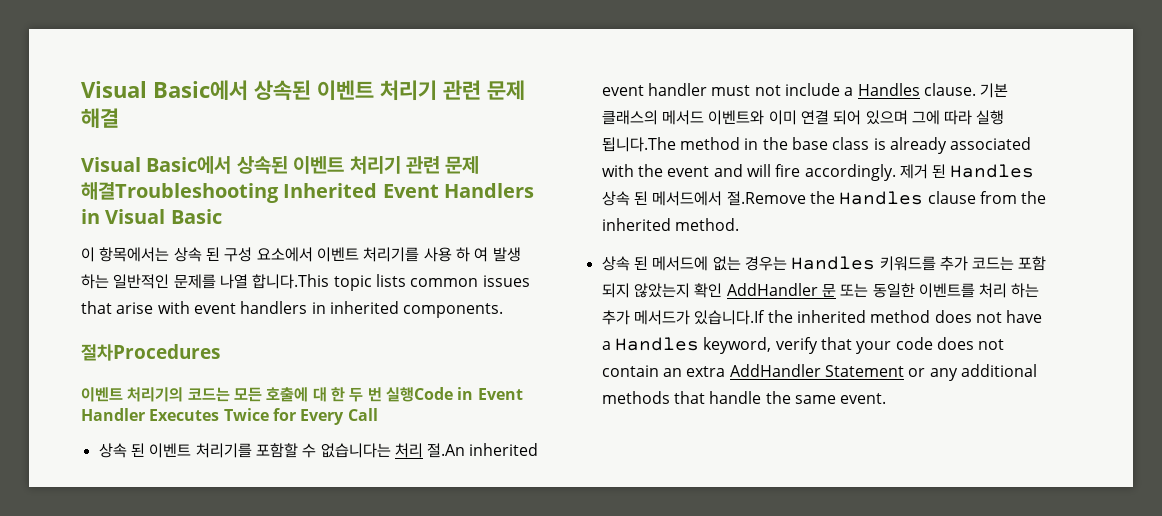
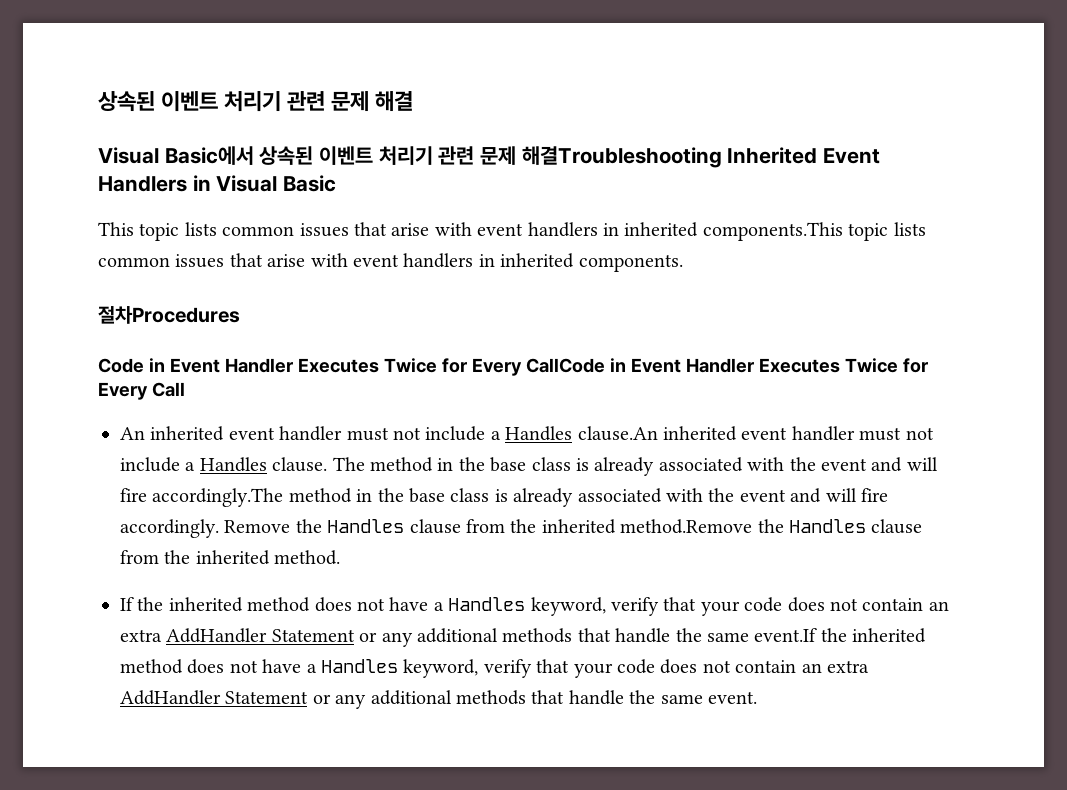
[81,80,248,101] Visual Basic에서 -> (98, 101) none
[81,247,521,262] [81,274,330,289] 이 항목에서는 상속 된 구성 요소에서 이벤트 처리기를 사용 하 여 발생 하는 일반적인 문제를 나열 합니다.This -> [98,222,843,241] This topic lists common issues that arise with event handlers in inherited components.This
[81,387,453,402] 이벤트 처리기의 코드는 모든 호출에 대 한 두 번 실행Code -> [98,358,605,376] Code in Event Handler Executes Twice for Every CallCode
[98,443,466,458] 상속 된 이벤트 처리기를 포함할 수 없습니다는 처리 절.An -> [120,426,658,441] An inherited event handler must not include a Handles clause.An
[980,83,1009,98] [601,110,1005,125] [601,137,676,152] 기본 클래스의 메서드 이벤트와 이미 연결 되어 있으며 그에 따라 실행 됩니다.The -> [332,457,938,476] [120,488,284,507] The method in the base class is already associated with the event and will fire accordingly.The
[899,164,1035,179] [601,191,806,206] 제거 된 Handles 상속 된 메서드에서 절.Remove -> [224,519,753,534] Remove the Handles clause from the inherited method.Remove
[601,256,1047,271] [601,283,1040,298] [601,310,766,325] 상속 된 메서드에 없는 경우는 Handles 키워드를 추가 코드는 포함 되지 않았는지 확인 AddHandler 문 또는 동일한 이벤트를 처리 하는 추가 메서드가 있습니다.If -> [120,597,949,616] [120,628,818,647] If the inherited method does not have a Handles keyword, verify that your code does not contain an extra AddHandler Statement or any additional methods that handle the same event.If

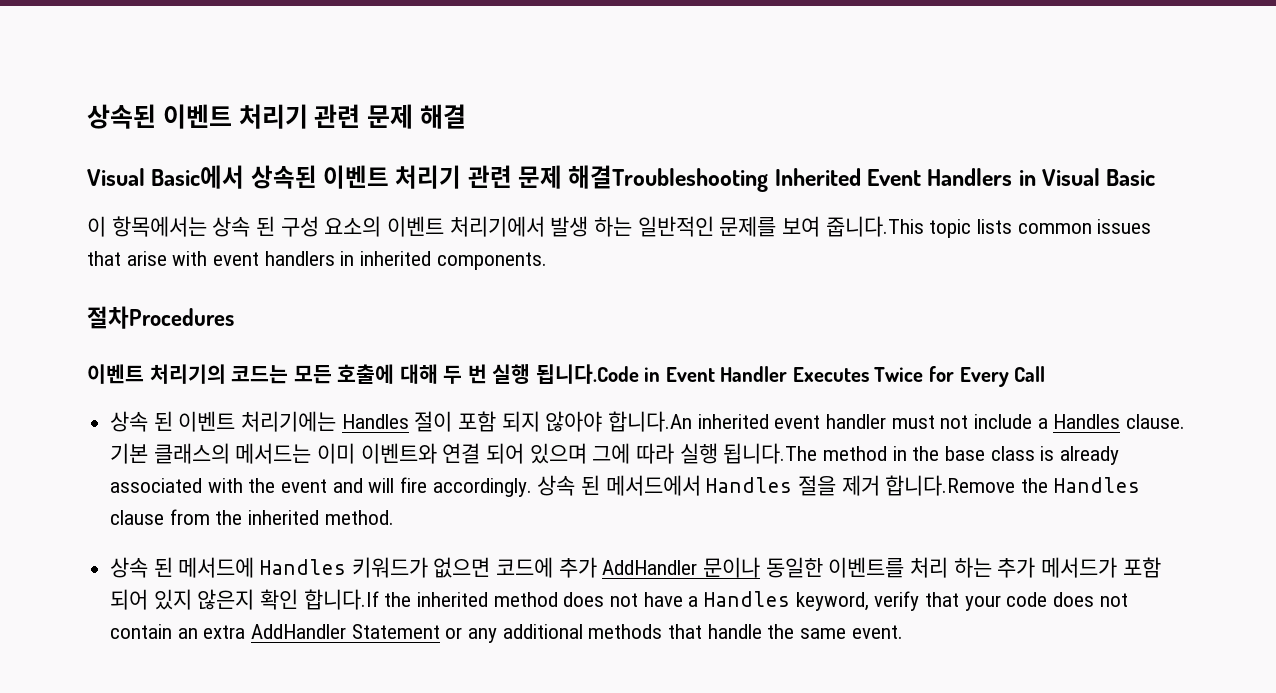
[98,222,843,241] This topic lists common issues that arise with event handlers in inherited components.This -> [87,216,924,237] 이 항목에서는 상속 된 구성 요소의 이벤트 처리기에서 발생 하는 일반적인 문제를 보여 줍니다.This
[98,358,605,376] Code in Event Handler Executes Twice for Every CallCode -> [87,364,639,384] 이벤트 처리기의 코드는 모든 호출에 대해 두 번 실행 됩니다.Code
[120,426,658,441] An inherited event handler must not include a Handles clause.An -> [110,411,693,432] 상속 된 이벤트 처리기에는 Handles 절이 포함 되지 않아야 합니다.An
[332,457,938,476] [120,488,284,507] The method in the base class is already associated with the event and will fire accordingly.The -> [110,443,818,464] 기본 클래스의 메서드는 이미 이벤트와 연결 되어 있으며 그에 따라 실행 됩니다.The
[224,519,753,534] Remove the Handles clause from the inherited method.Remove -> [537,475,1016,496] 상속 된 메서드에서 Handles 절을 제거 합니다.Remove
[120,597,949,616] [120,628,818,647] If the inherited method does not have a Handles keyword, verify that your code does not contain an extra AddHandler Statement or any additional methods that handle the same event.If -> [110,557,1161,578] [110,589,379,610] 상속 된 메서드에 Handles 키워드가 없으면 코드에 추가 AddHandler 문이나 동일한 이벤트를 처리 하는 추가 메서드가 포함 되어 있지 않은지 확인 합니다.If

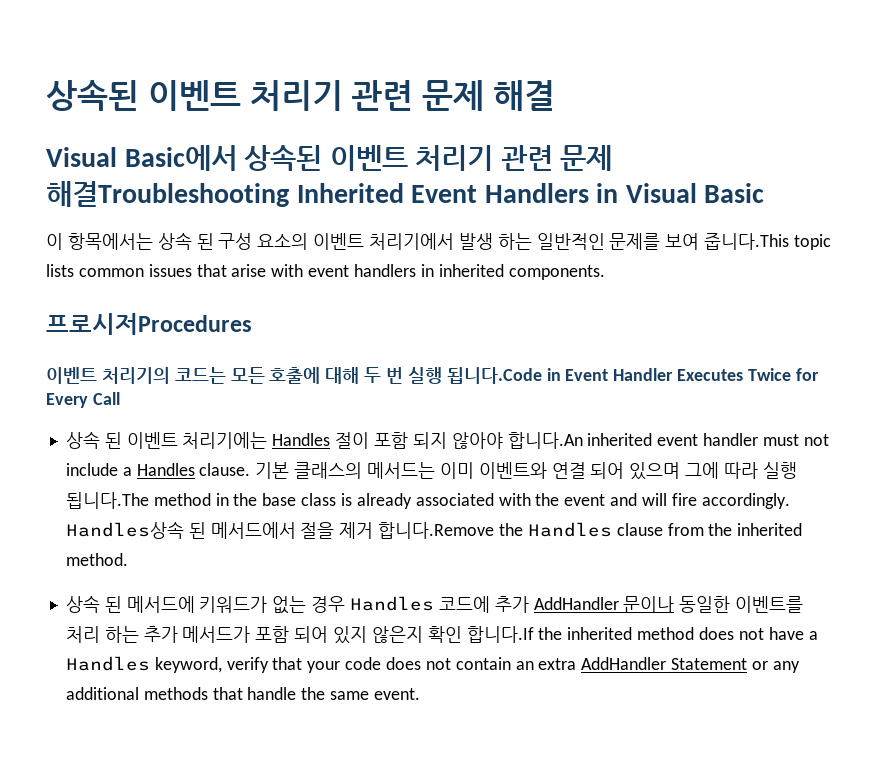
[87,306,234,329] 절차Procedures -> [46,313,252,335] 프로시저Procedures
[537,475,576,496] 상속 -> [65,521,184,539] Handles상속
[706,477,793,493] Handles -> (296, 530) none
[260,557,491,578] Handles 키워드가 없으면 -> [199,596,434,614] 키워드가 없는 경우 Handles

